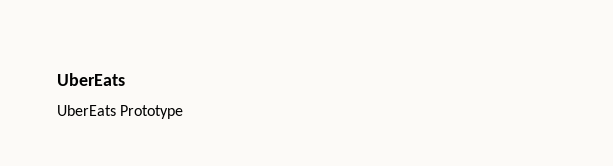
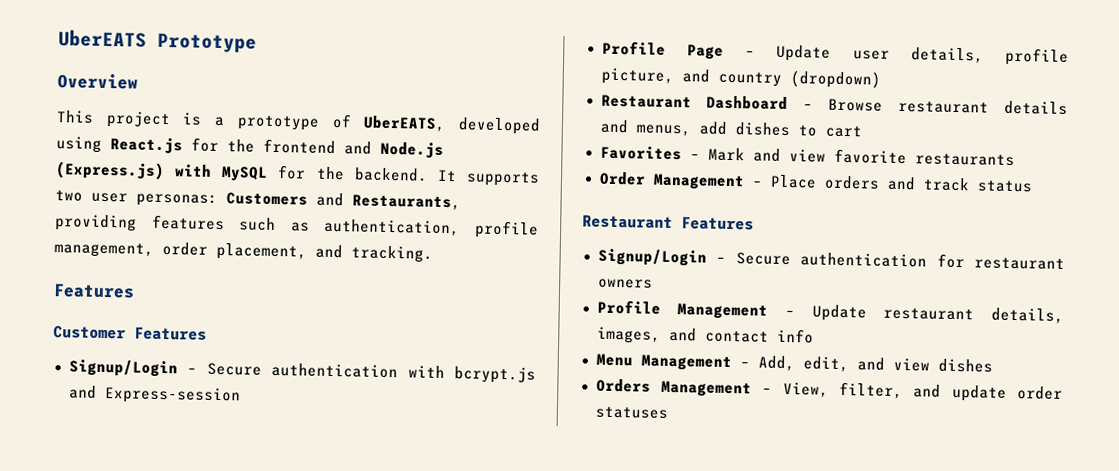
[57,73,125,86] [57,105,184,119] UberEats // UberEats Prototype -> [58,29,257,53] [57,73,138,90] [56,110,541,135] [56,136,444,158] [55,161,540,187] [55,190,461,211] [55,214,539,239] [54,242,433,263] [53,283,135,299] [53,325,207,341] [68,359,536,384] [68,385,241,405] [601,40,1069,66] [600,67,881,89] [600,94,1068,115] [599,119,862,138] [599,145,1015,167] [598,171,1033,193] [582,214,754,231] [597,248,1065,270] [597,278,653,289] [596,299,1064,324] [596,326,814,344] [595,353,993,373] [595,378,1063,402] [594,406,668,419] UberEATS Prototype // Overview // This project is a prototype of UberEATS, developed using React.js for the frontend and Node.js (Express.js) with MySQL for the backend. It supports two user personas: Customers and Restaurants, providing features such as authentication, profile management, order placement, and tracking. // Features // Customer Features // Signup/Login – Secure authentication with bcrypt.js and Express-session // Profile Page – Update user details, profile picture, and country (dropdown) // Restaurant Dashboard – Browse restaurant details and menus, add dishes to cart // Favorites – Mark and view favorite restaurants // Order Management – Place orders and track status // Restaurant Features // Signup/Login – Secure authentication for restaurant owners // Profile Management – Update restaurant details, images, and contact info // Menu Management – Add, edit, and view dishes // Orders Management – View, filter, and update order statuses

